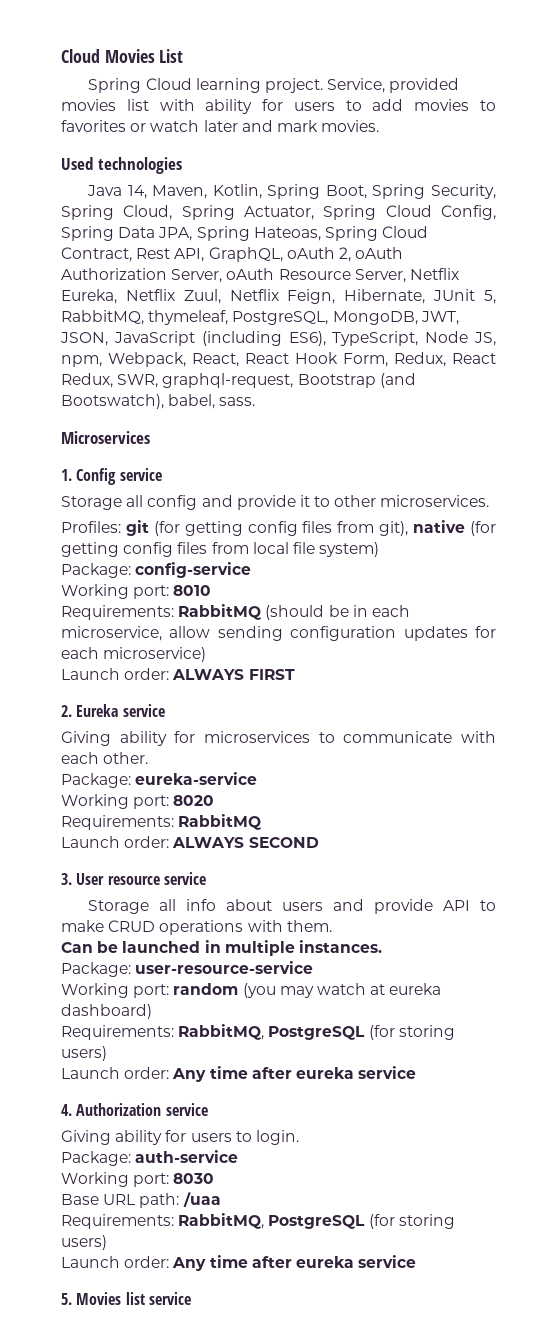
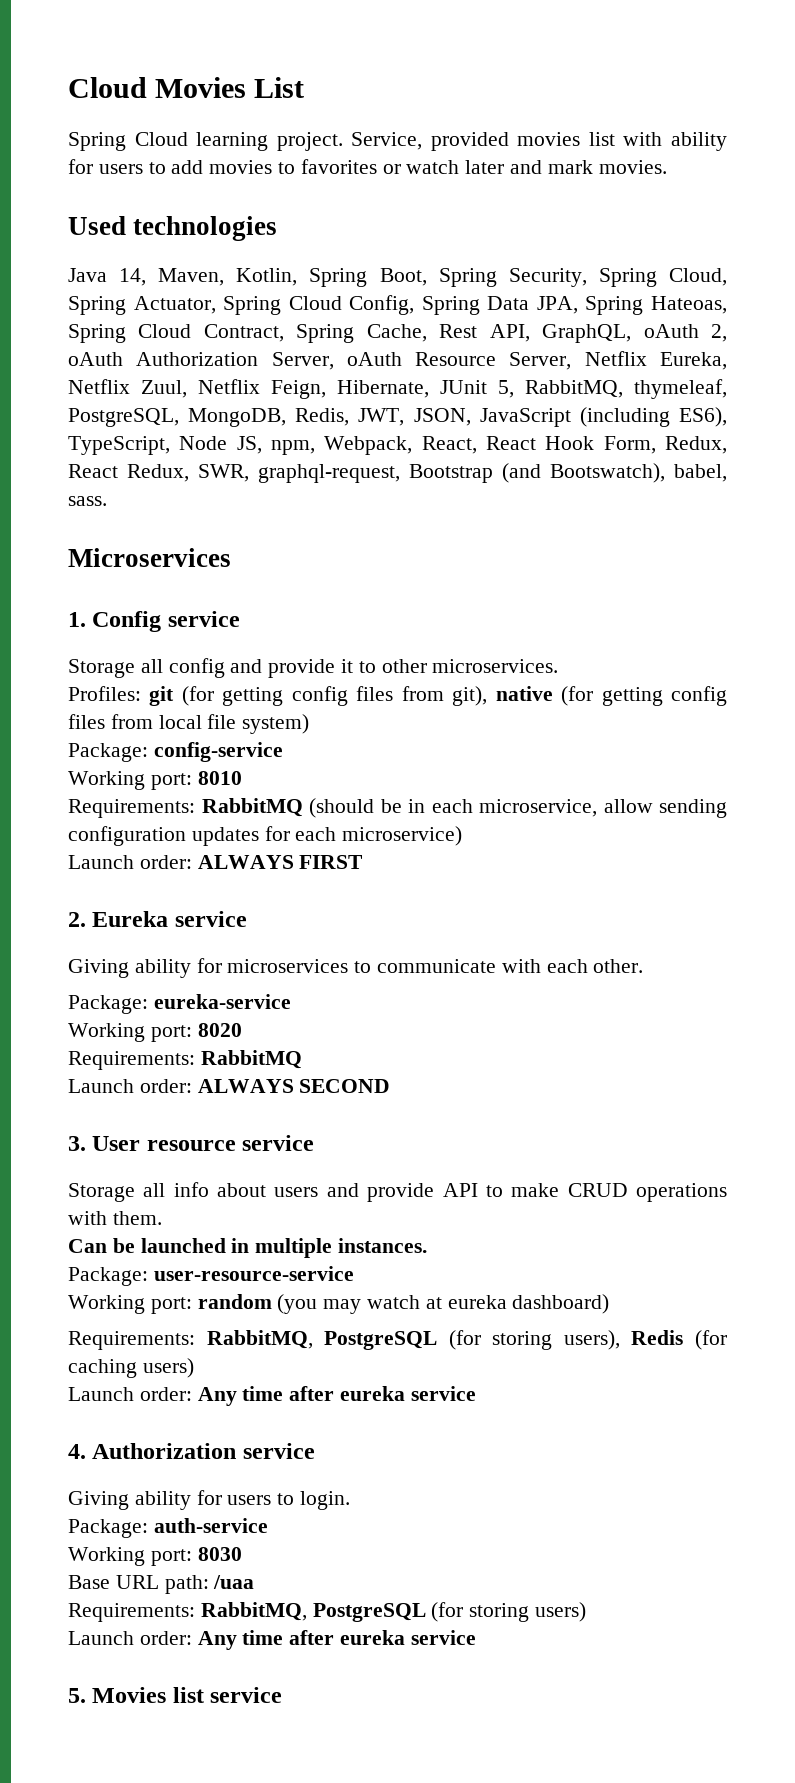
(132, 254) none -> [296,324,427,343] Spring Cache,
(418, 318) none -> [295,408,350,426] Redis,
(455, 1032) none -> [563,1330,727,1350] [68,1359,137,1378] users), Redis (for caching

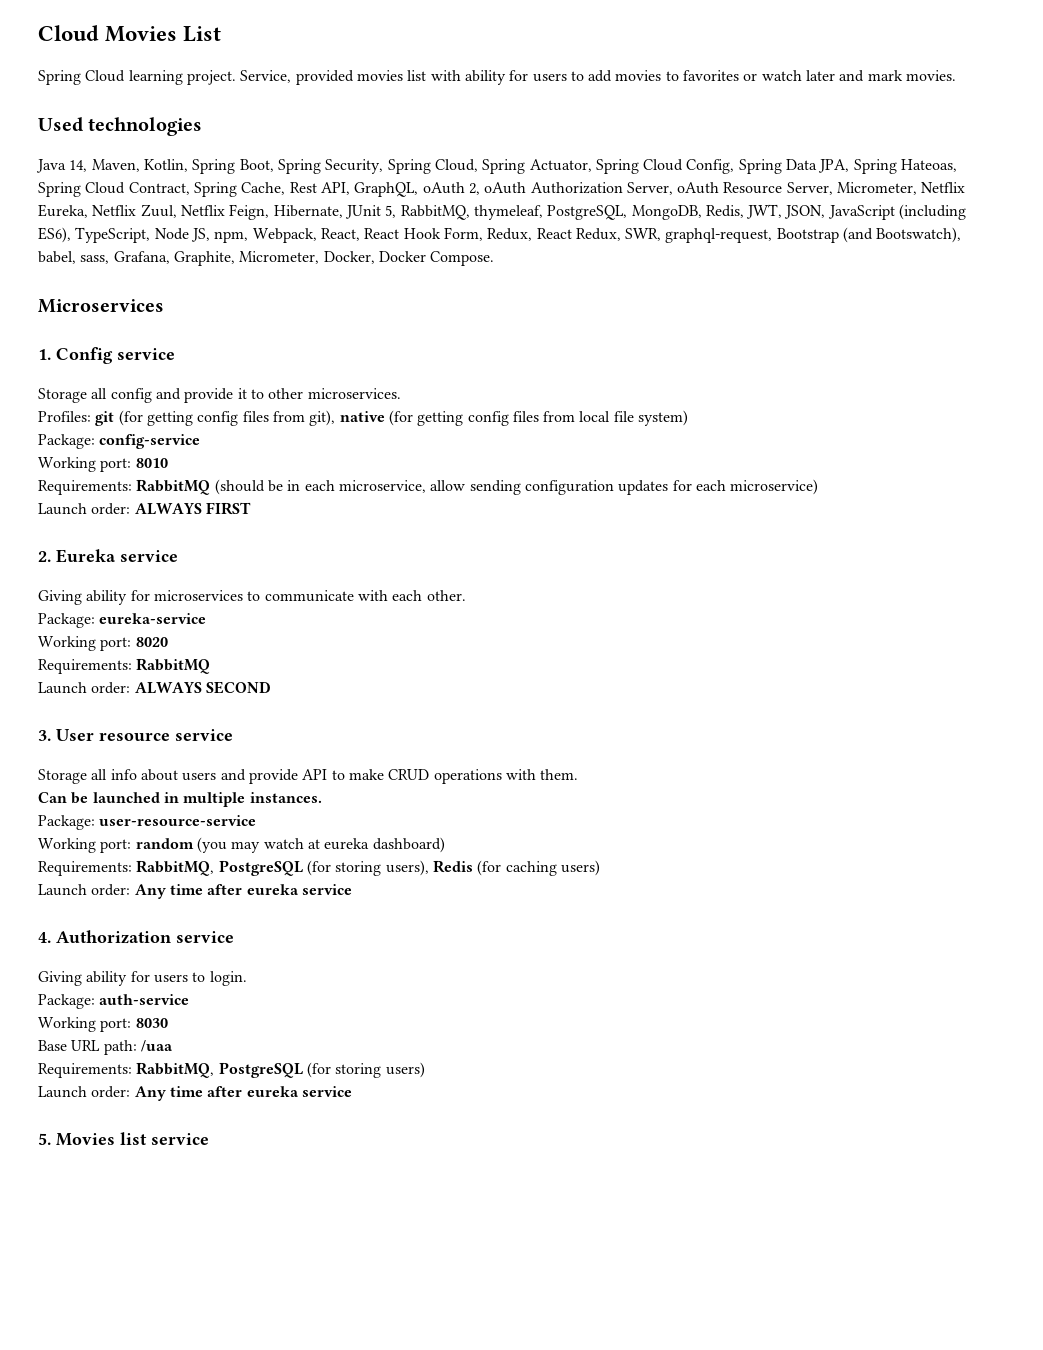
(572, 361) none -> [837,182,918,195] Micrometer,
[68,496,107,506] sass. -> [80,251,495,266] sass, Grafana, Graphite, Micrometer, Docker, Docker Compose.

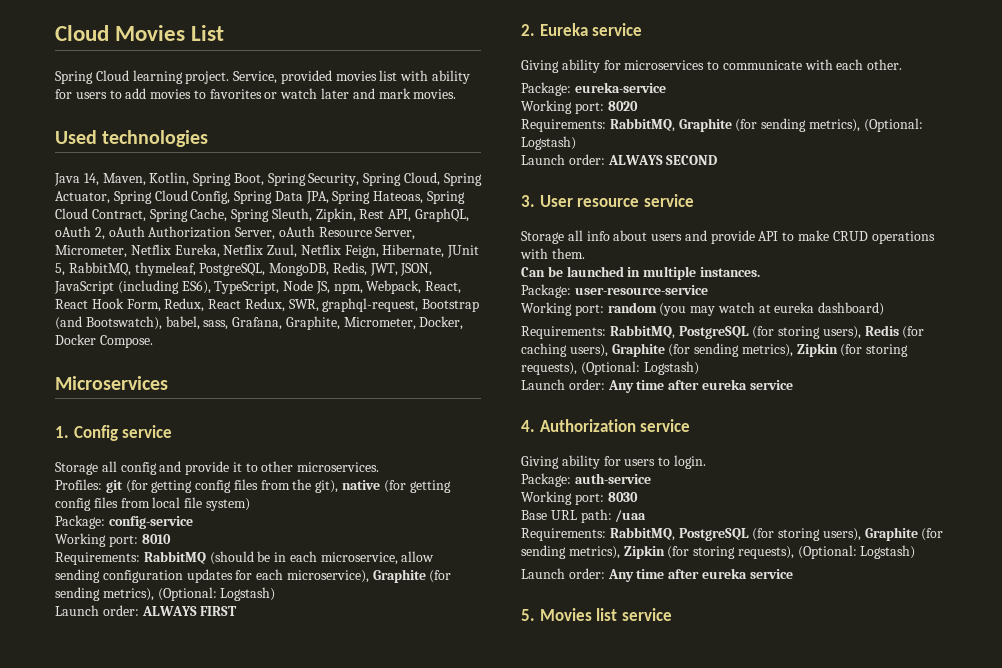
(286, 188) none -> [231,208,356,222] Spring Sleuth, Zipkin,
(305, 416) none -> [292,479,312,490] the
[730,479,819,495] microservice) -> [286,569,452,583] [55,587,276,601] microservice), Graphite (for sending metrics), (Optional: Logstash)
[136,658,211,674] RabbitMQ -> [609,118,923,132] [521,136,576,150] RabbitMQ, Graphite (for sending metrics), (Optional: Logstash)
[560,860,600,876] users) -> [569,343,909,357] [521,361,699,375] users), Graphite (for sending metrics), Zipkin (for storing requests), (Optional: Logstash)
[385,1062,425,1078] users) -> [822,527,944,541] [521,545,916,559] users), Graphite (for sending metrics), Zipkin (for storing requests), (Optional: Logstash)

